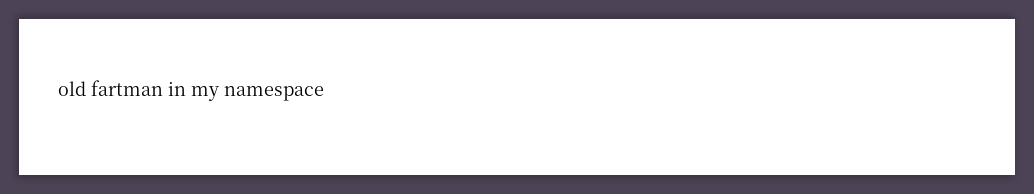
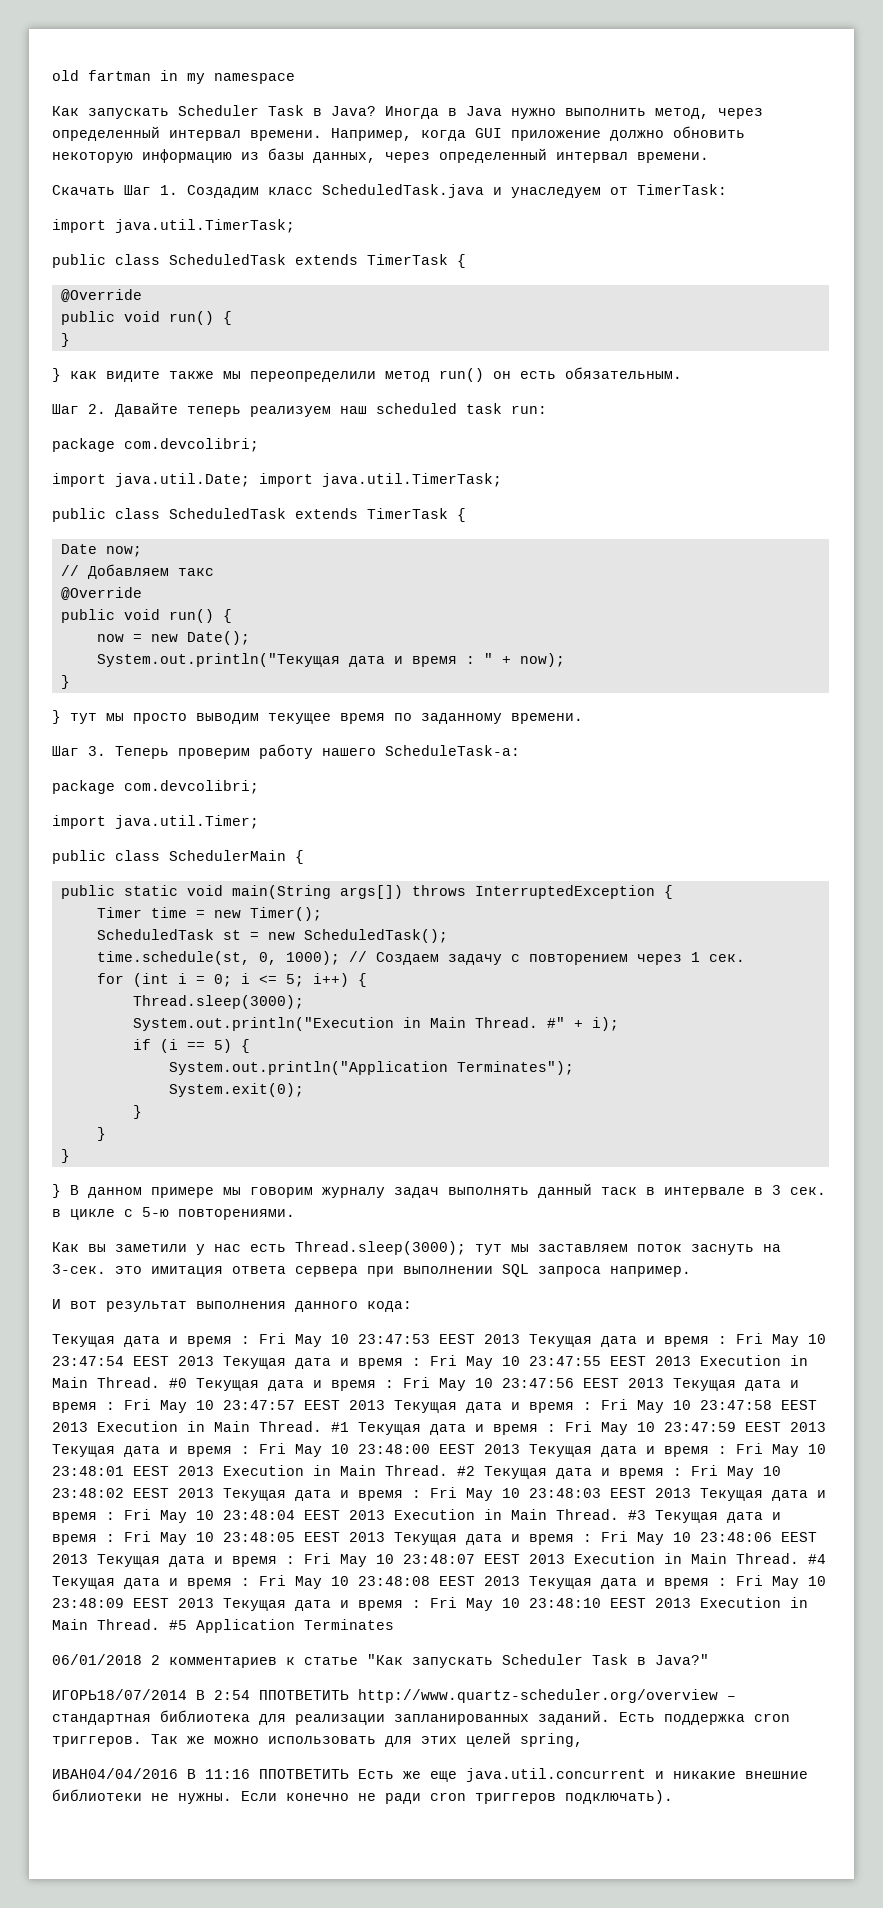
(324, 93) none -> [52,105,763,119] [52,126,745,141] [52,148,709,163] [52,184,727,198] [52,219,295,233] [52,254,466,268] [60,289,142,302] [60,311,232,325] [60,333,70,347] [52,367,682,382] [52,402,547,417] [52,438,259,452] [52,473,502,487] [52,508,466,522] [60,544,142,557] [60,564,214,579] [60,587,142,600] [60,609,232,623] [96,631,250,645] [96,653,565,667] [60,675,70,689] [52,710,583,724] [52,744,520,759] [52,780,259,794] [52,815,259,829] [52,850,304,864] [60,885,673,899] [96,907,322,921] [96,929,448,943] [96,951,745,965] [96,973,367,987] [132,995,304,1009] [132,1017,619,1031] [132,1039,250,1053] [168,1061,574,1075] [168,1083,304,1097] [132,1105,142,1119] [96,1127,106,1141] [60,1149,70,1163] [52,1183,826,1198] [52,1207,295,1220] [52,1241,781,1255] [52,1264,691,1277] [52,1299,412,1312] [52,1333,826,1347] [52,1355,808,1369] [52,1377,799,1391] [52,1399,817,1413] [52,1421,826,1435] [52,1443,826,1457] [52,1465,781,1479] [52,1487,826,1501] [52,1509,781,1523] [52,1531,817,1545] [52,1553,826,1567] [52,1575,826,1589] [52,1597,808,1611] [52,1619,394,1633] [52,1654,709,1668] [52,1689,736,1703] [52,1710,790,1725] [52,1732,583,1747] [52,1768,808,1782] [52,1789,673,1804] // Как запускать Scheduler Task в Java? Иногда в Java нужно выполнить метод, через определенный интервал времени. Например, когда GUI приложение должно обновить некоторую информацию из базы данных, через определенный интервал времени. // Скачать Шаг 1. Создадим класс ScheduledTask.java и унаследуем от TimerTask: // import java.util.TimerTask; // public class ScheduledTask extends TimerTask { // @Override // public void run() { // } // } как видите также мы переопределили метод run() он есть обязательным. // Шаг 2. Давайте теперь реализуем наш scheduled task run: // package com.devcolibri; // import java.util.Date; import java.util.TimerTask; // public class ScheduledTask extends TimerTask { // Date now; // // Добавляем такс // @Override // public void run() { // now = new Date(); // System.out.println("Текущая дата и время : " + now); // } // } тут мы просто выводим текущее время по заданному времени. // Шаг 3. Теперь проверим работу нашего ScheduleTask-а: // package com.devcolibri; // import java.util.Timer; // public class SchedulerMain { // public static void main(String args[]) throws InterruptedException { // Timer time = new Timer(); // ScheduledTask st = new ScheduledTask(); // time.schedule(st, 0, 1000); // Создаем задачу с повторением через 1 сек. // for (int i = 0; i <= 5; i++) { // Thread.sleep(3000); // System.out.println("Execution in Main Thread. #" + i); // if (i == 5) { // System.out.println("Application Terminates"); // System.exit(0); // } // } // } // } В данном примере мы говорим журналу задач выполнять данный таск в интервале в 3 сек. в цикле с 5-ю повторениями. // Как вы заметили у нас есть Thread.sleep(3000); тут мы заставляем поток заснуть на 3-сек. это имитация ответа сервера при выполнении SQL запроса например. // И вот результат выполнения данного кода: // Текущая дата и время : Fri May 10 23:47:53 EEST 2013 Текущая дата и время : Fri May 10 23:47:54 EEST 2013 Текущая дата и время : Fri May 10 23:47:55 EEST 2013 Execution in Main Thread. #0 Текущая дата и время : Fri May 10 23:47:56 EEST 2013 Текущая дата и время : Fri May 10 23:47:57 EEST 2013 Текущая дата и время : Fri May 10 23:47:58 EEST 2013 Execution in Main Thread. #1 Текущая дата и время : Fri May 10 23:47:59 EEST 2013 Текущая дата и время : Fri May 10 23:48:00 EEST 2013 Текущая дата и время : Fri May 10 23:48:01 EEST 2013 Execution in Main Thread. #2 Текущая дата и время : Fri May 10 23:48:02 EEST 2013 Текущая дата и время : Fri May 10 23:48:03 EEST 2013 Текущая дата и время : Fri May 10 23:48:04 EEST 2013 Execution in Main Thread. #3 Текущая дата и время : Fri May 10 23:48:05 EEST 2013 Текущая дата и время : Fri May 10 23:48:06 EEST 2013 Текущая дата и время : Fri May 10 23:48:07 EEST 2013 Execution in Main Thread. #4 Текущая дата и время : Fri May 10 23:48:08 EEST 2013 Текущая дата и время : Fri May 10 23:48:09 EEST 2013 Текущая дата и время : Fri May 10 23:48:10 EEST 2013 Execution in Main Thread. #5 Application Terminates // 06/01/2018 2 комментариев к статье "Как запускать Scheduler Task в Java?" // ИГОРЬ18/07/2014 В 2:54 ППОТВЕТИТЬ http://www.quartz-scheduler.org/overview – стандартная библиотека для реализации запланированных заданий. Есть поддержка cron триггеров. Так же можно использовать для этих целей spring, // ИВАН04/04/2016 В 11:16 ППОТВЕТИТЬ Есть же еще java.util.concurrent и никакие внешние библиотеки не нужны. Если конечно не ради cron триггеров подключать).

